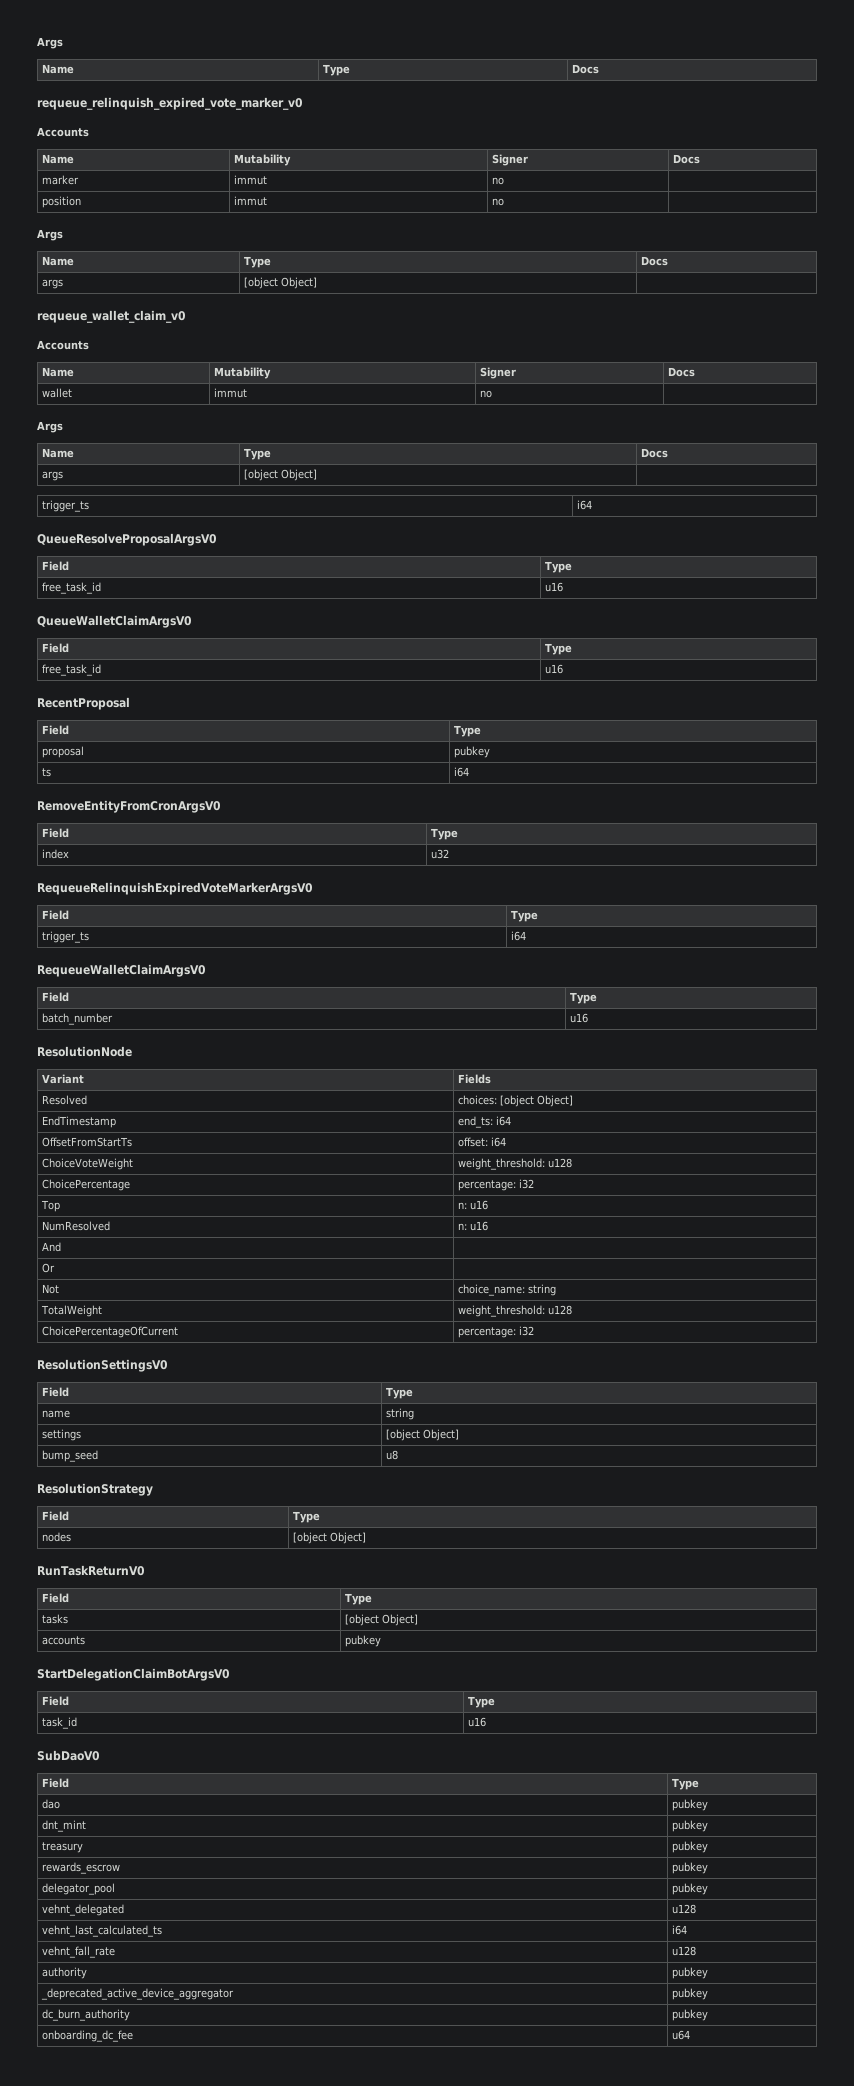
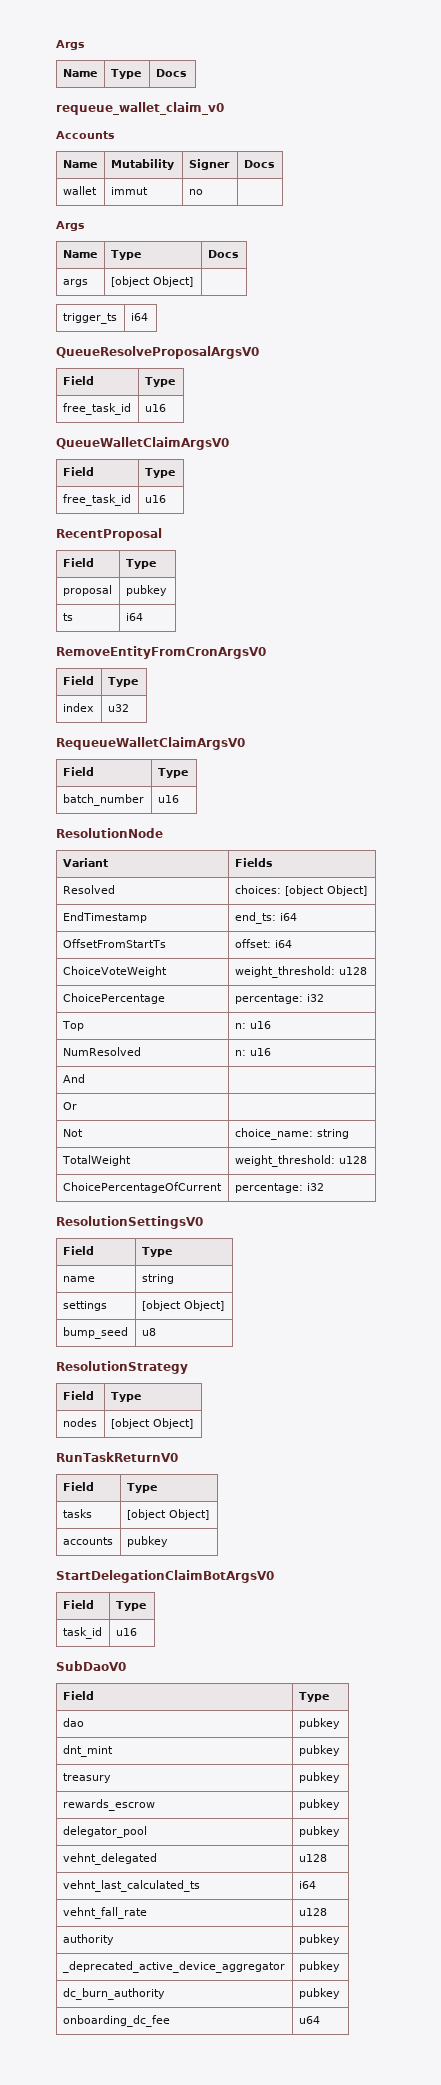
[37,37,63,49] [42,64,75,74] [323,64,351,76] [572,64,600,74] [37,97,303,110] [37,127,89,137] [42,154,75,164] [234,154,292,166] [492,154,529,166] [673,154,701,164] [42,175,80,185] [234,175,268,185] [492,177,505,185] [42,196,82,208] [234,196,268,206] [492,198,505,206] [37,229,63,241] [42,256,75,266] [244,256,272,268] [641,256,669,266] [42,279,64,289] [244,277,318,289] Args // Name | Type | Docs // requeue_relinquish_expired_vote_marker_v0 // Accounts // Name | Mutability | Signer | Docs // marker | immut | no | // position | immut | no | // Args // Name | Type | Docs // args | [object Object] | -> [56,40,85,50] [62,69,97,77] [110,69,141,79] [155,69,187,77] Args // Name | Type | Docs
[37,882,313,895] [42,910,70,920] [511,910,539,922] [42,931,90,943] [511,931,527,941] // RequeueRelinquishExpiredVoteMarkerArgsV0 // Field | Type // trigger_ts | i64 -> (129, 708) none

